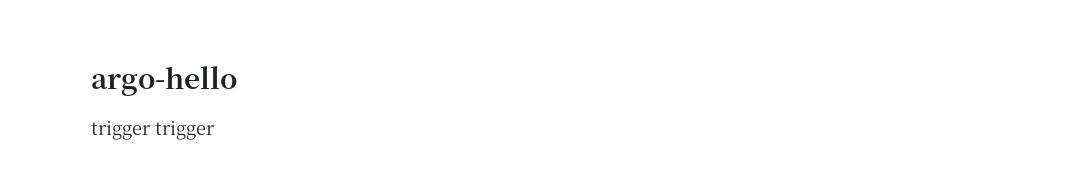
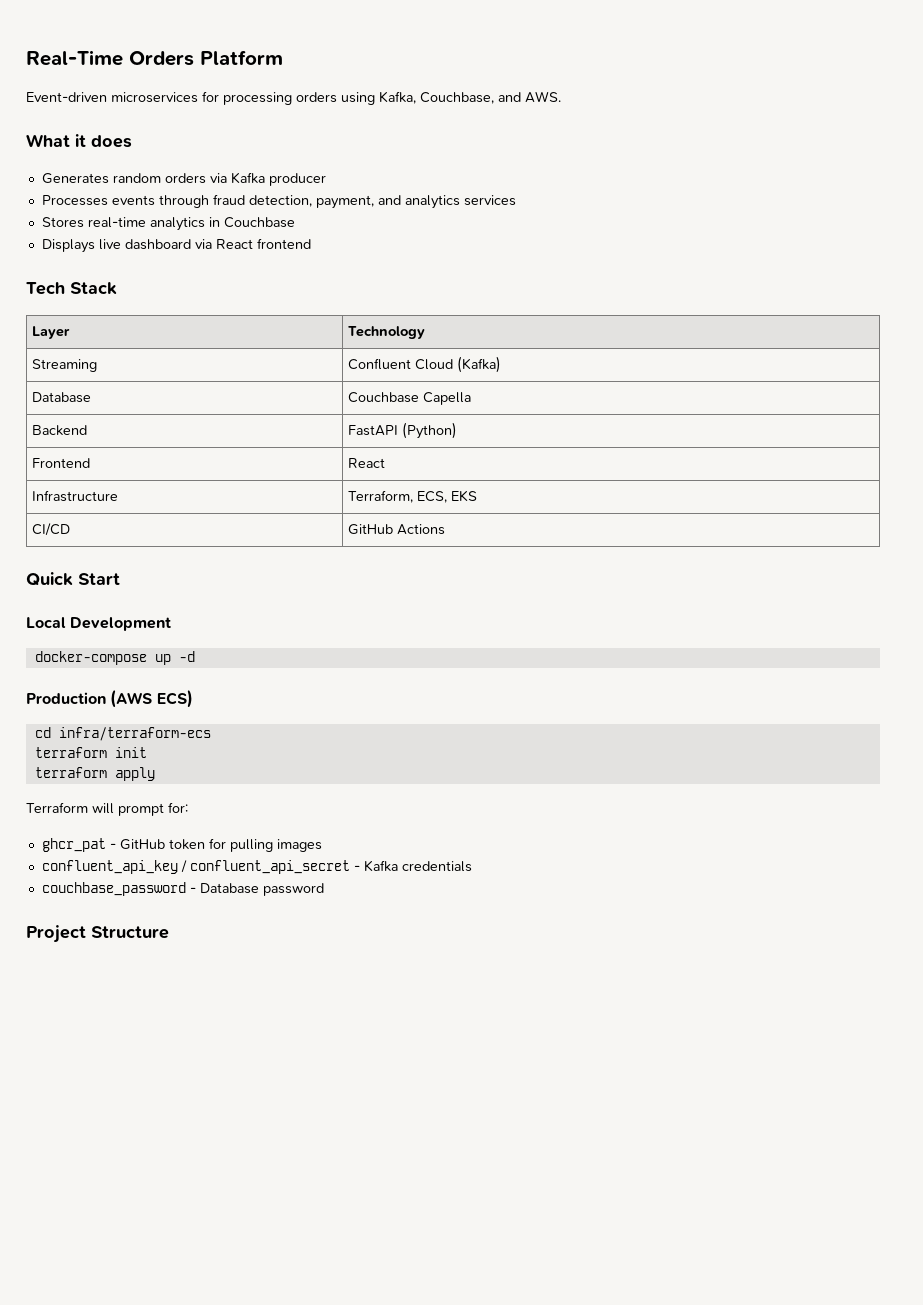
[91,66,237,96] [91,120,215,140] argo-hello // trigger trigger -> [26,50,283,66] [26,91,561,105] [26,134,132,148] [41,172,326,186] [41,194,516,209] [41,217,295,231] [41,238,311,253] [26,282,117,295] [31,326,70,339] [347,326,425,339] [31,359,97,372] [347,356,501,373] [31,392,91,403] [347,392,471,405] [31,425,87,436] [347,422,457,439] [31,458,90,468] [347,458,385,468] [31,490,118,502] [347,490,477,503] [31,523,70,536] [347,524,445,535] [26,572,120,586] [26,617,172,631] [34,651,195,665] [26,690,193,708] [34,727,211,741] [34,747,147,758] [34,767,155,781] [26,802,188,816] [41,838,322,852] [41,860,472,874] [41,882,324,896] [26,925,169,943] Real-Time Orders Platform // Event-driven microservices for processing orders using Kafka, Couchbase, and AWS. // What it does // Generates random orders via Kafka producer // Processes events through fraud detection, payment, and analytics services // Stores real-time analytics in Couchbase // Displays live dashboard via React frontend // Tech Stack // Layer | Technology // Streaming | Confluent Cloud (Kafka) // Database | Couchbase Capella // Backend | FastAPI (Python) // Frontend | React // Infrastructure | Terraform, ECS, EKS // CI/CD | GitHub Actions // Quick Start // Local Development // docker-compose up -d // Production (AWS ECS) // cd infra/terraform-ecs // terraform init // terraform apply // Terraform will prompt for: // ghcr_pat - GitHub token for pulling images // confluent_api_key / confluent_api_secret - Kafka credentials // couchbase_password - Database password // Project Structure

